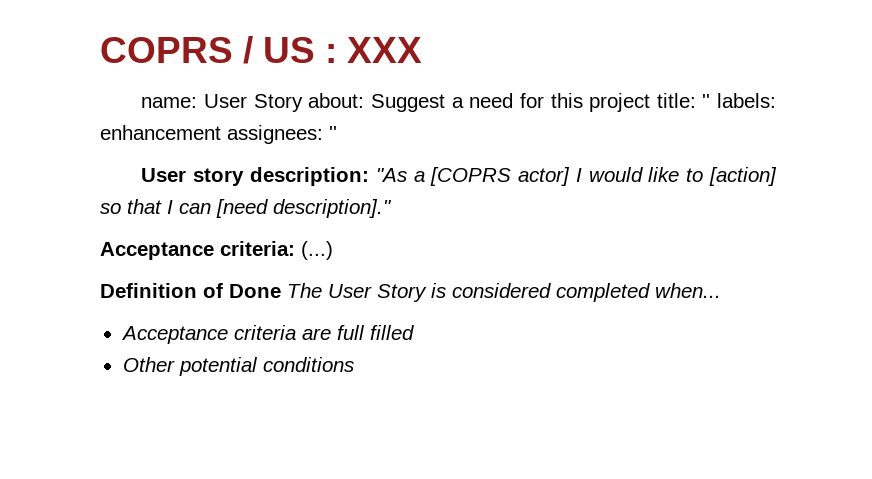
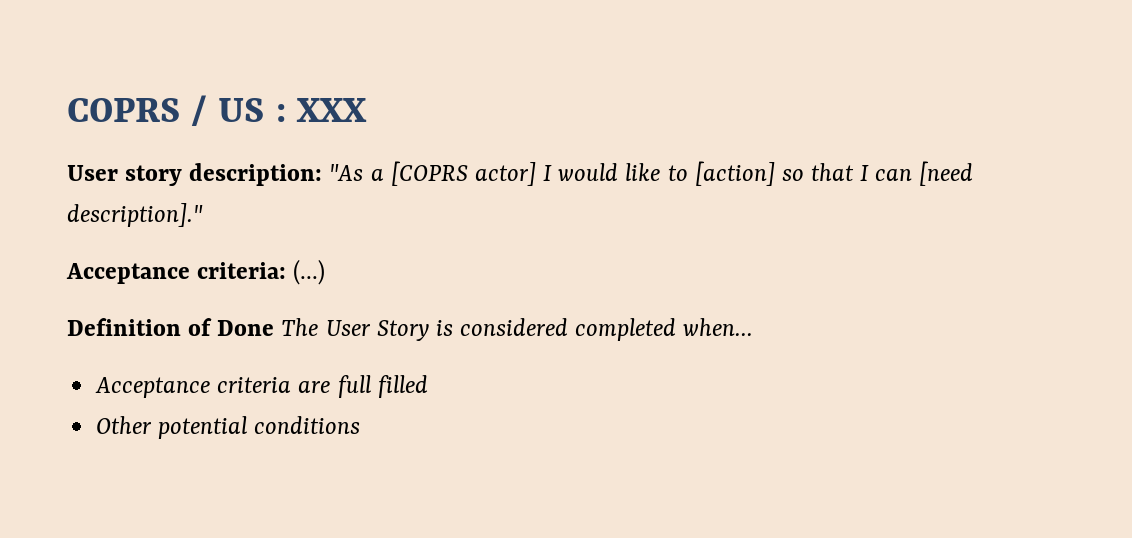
[141,93,777,112] [100,125,337,144] // name: User Story about: Suggest a need for this project title: '' labels: enhancement assignees: '' -> (367, 110) none

